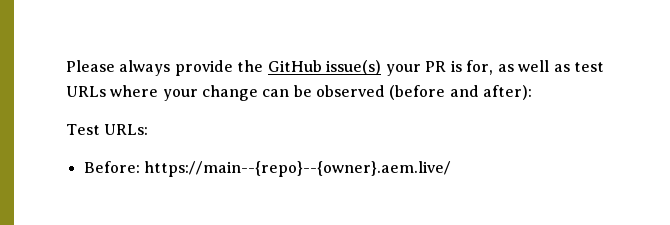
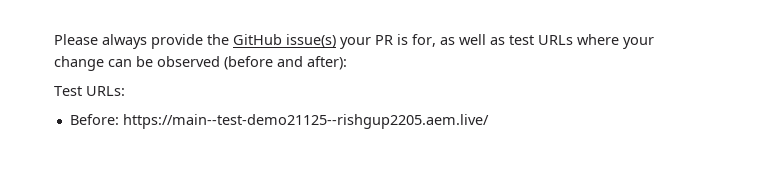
[143,161,451,177] https://main--{repo}--{owner}.aem.live/ -> [122,114,489,129] https://main--test-demo21125--rishgup2205.aem.live/

